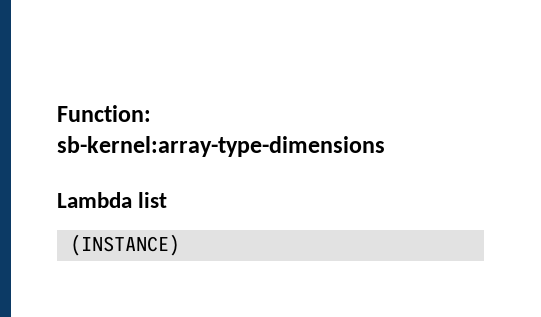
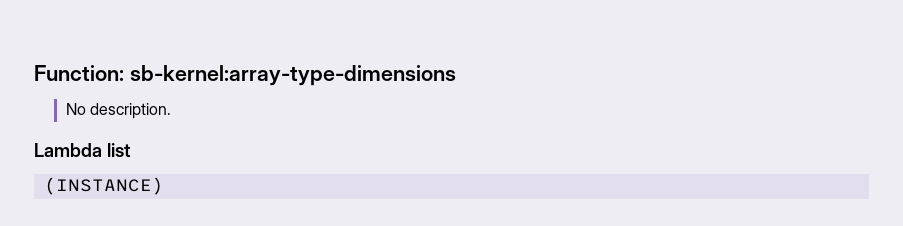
(385, 146) none -> [65,103,171,119] // No description.

